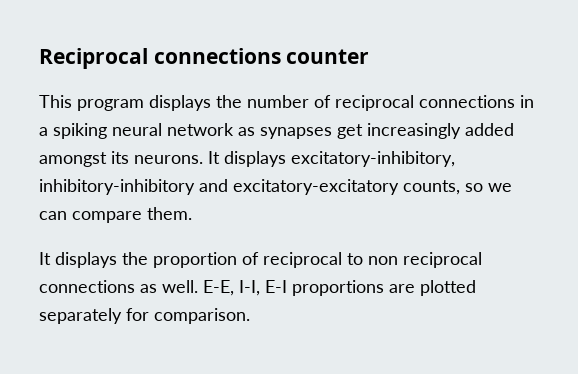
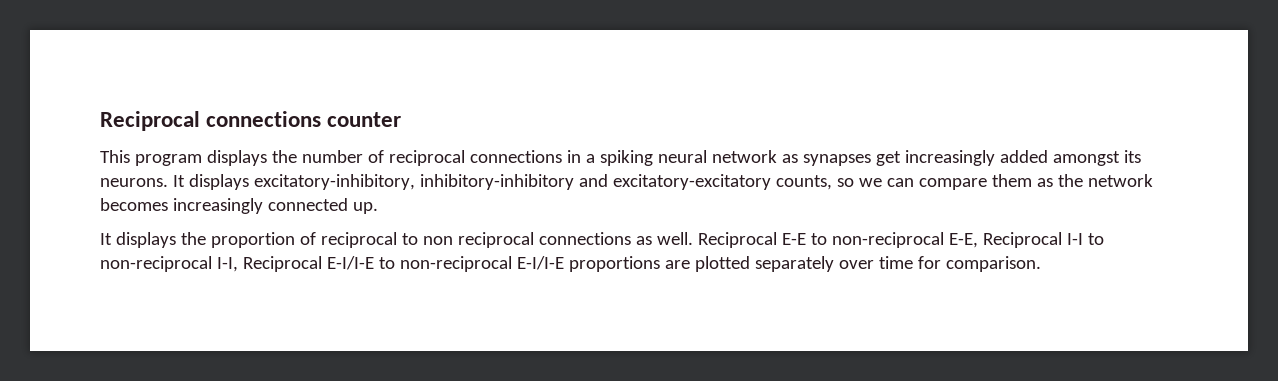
[147,207,192,220] them. -> [991,174,1153,187] [100,198,378,214] them as the network becomes increasingly connected up.
[203,280,287,296] E-E, I-I, E-I -> [697,232,1104,248] [100,256,564,272] Reciprocal E-E to non-reciprocal E-E, Reciprocal I-I to non-reciprocal I-I, Reciprocal E-I/I-E to non-reciprocal E-I/I-E
(122, 316) none -> [838,256,913,269] over time

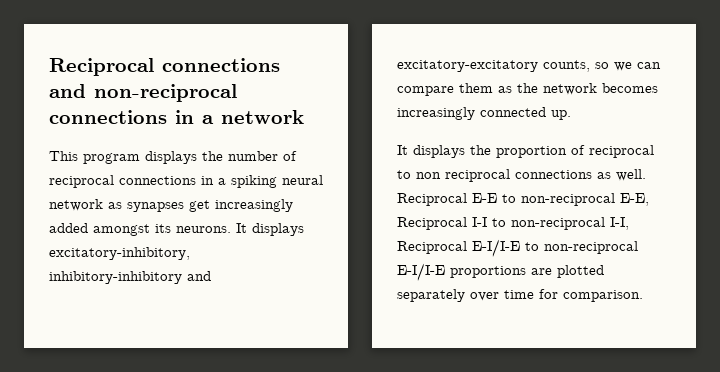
[327,112,402,127] counter -> [49,84,237,102] [49,110,304,124] and non-reciprocal connections in a network

